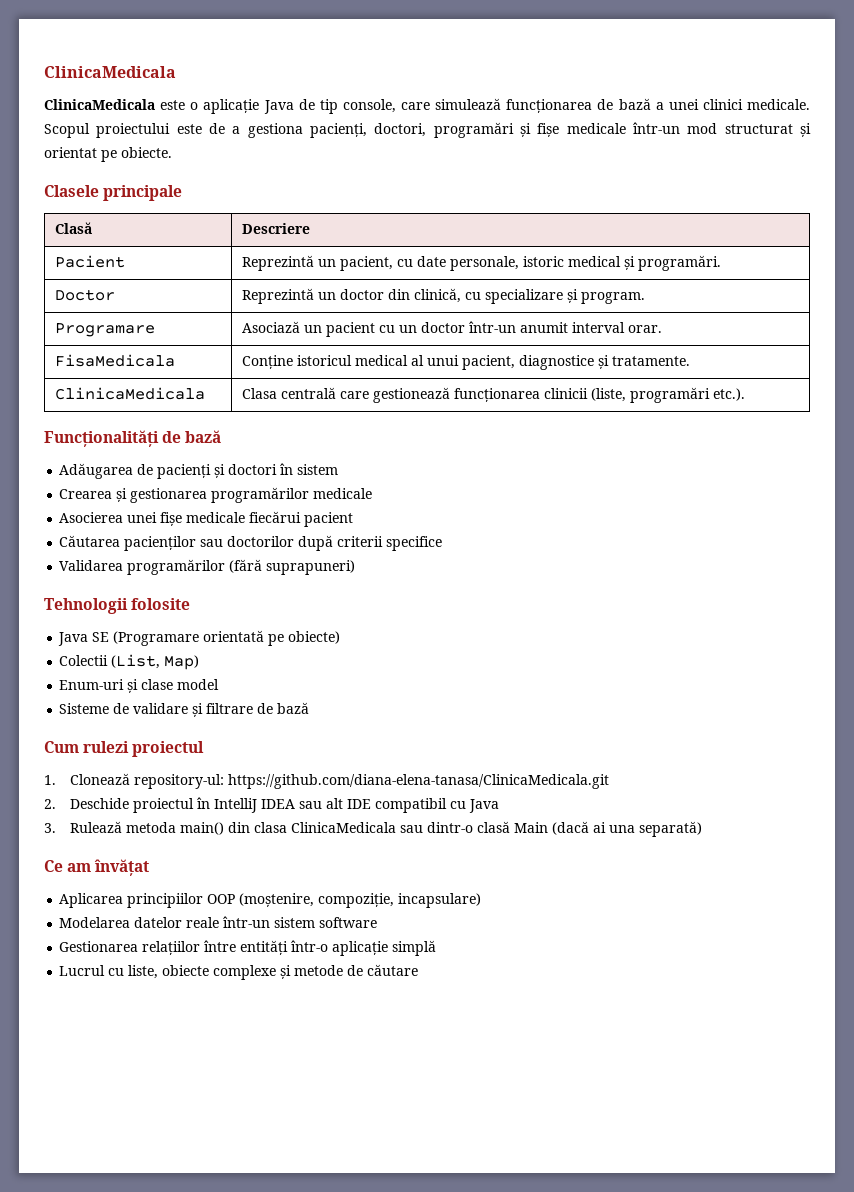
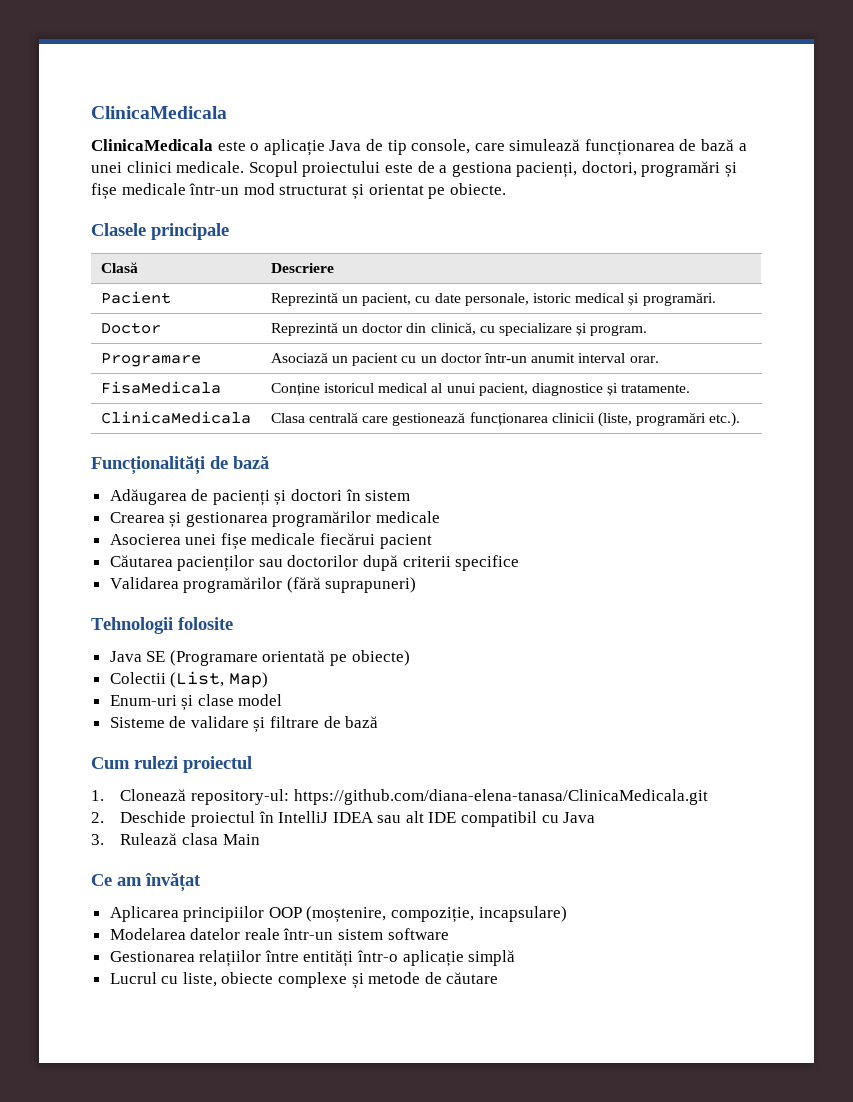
[126,821,703,837] metoda main() din clasa ClinicaMedicala sau dintr-o clasă Main (dacă ai una separată) -> [181,833,260,845] clasa Main

